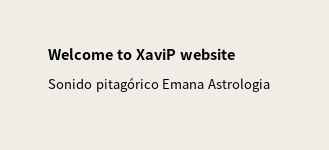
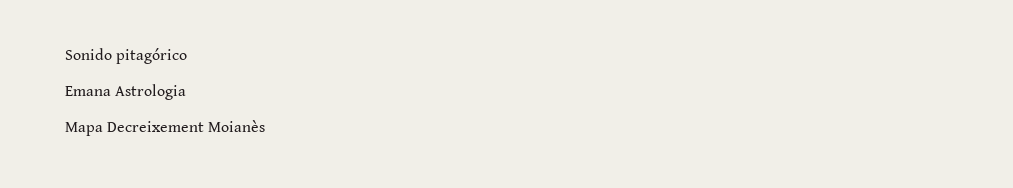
[48,48,235,60] Welcome to XaviP website // -> (65, 54) none
(159, 84) none -> (188, 56) //
(270, 85) none -> [65,120,266,136] // Mapa Decreixement Moianès

